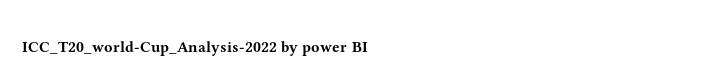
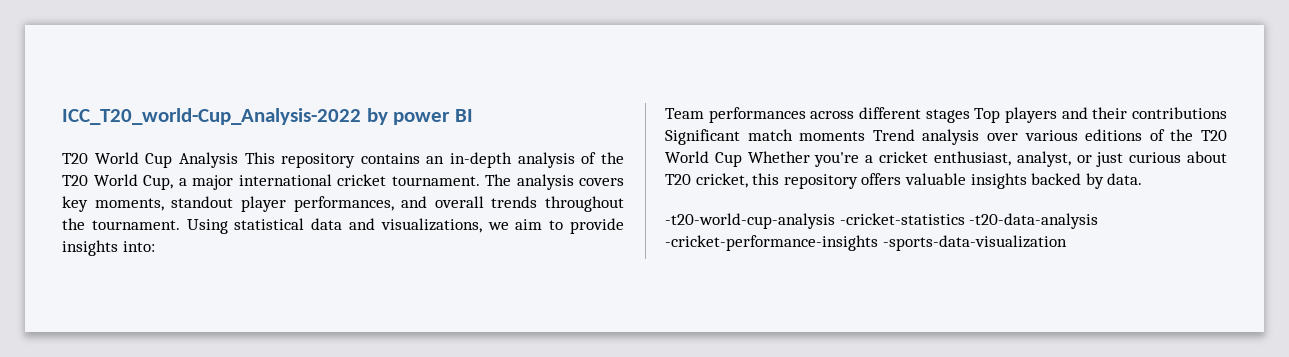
(368, 47) none -> [62,152,624,168] [62,174,624,190] [62,196,624,212] [62,218,625,234] [62,240,155,256] [665,107,1227,123] [665,129,1227,145] [665,151,1227,167] [665,173,1143,189] [665,213,1099,229] [665,235,1067,251] // T20 World Cup Analysis This repository contains an in-depth analysis of the T20 World Cup, a major international cricket tournament. The analysis covers key moments, standout player performances, and overall trends throughout the tournament. Using statistical data and visualizations, we aim to provide insights into: // Team performances across different stages Top players and their contributions Significant match moments Trend analysis over various editions of the T20 World Cup Whether you're a cricket enthusiast, analyst, or just curious about T20 cricket, this repository offers valuable insights backed by data. // -t20-world-cup-analysis -cricket-statistics -t20-data-analysis -cricket-performance-insights -sports-data-visualization

